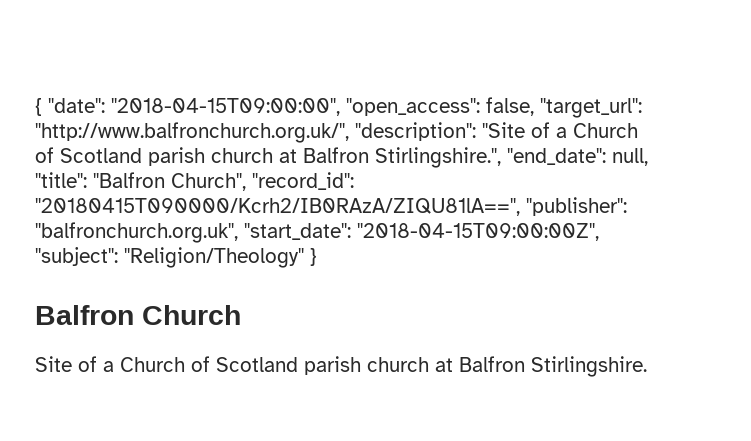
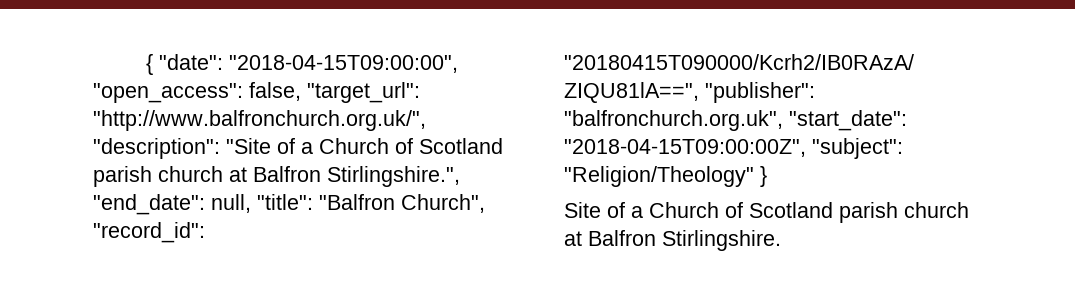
[35,305,241,325] // Balfron Church -> (767, 176) none

